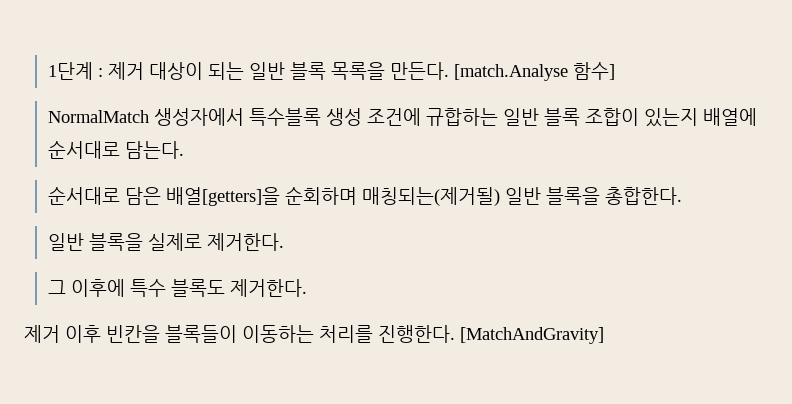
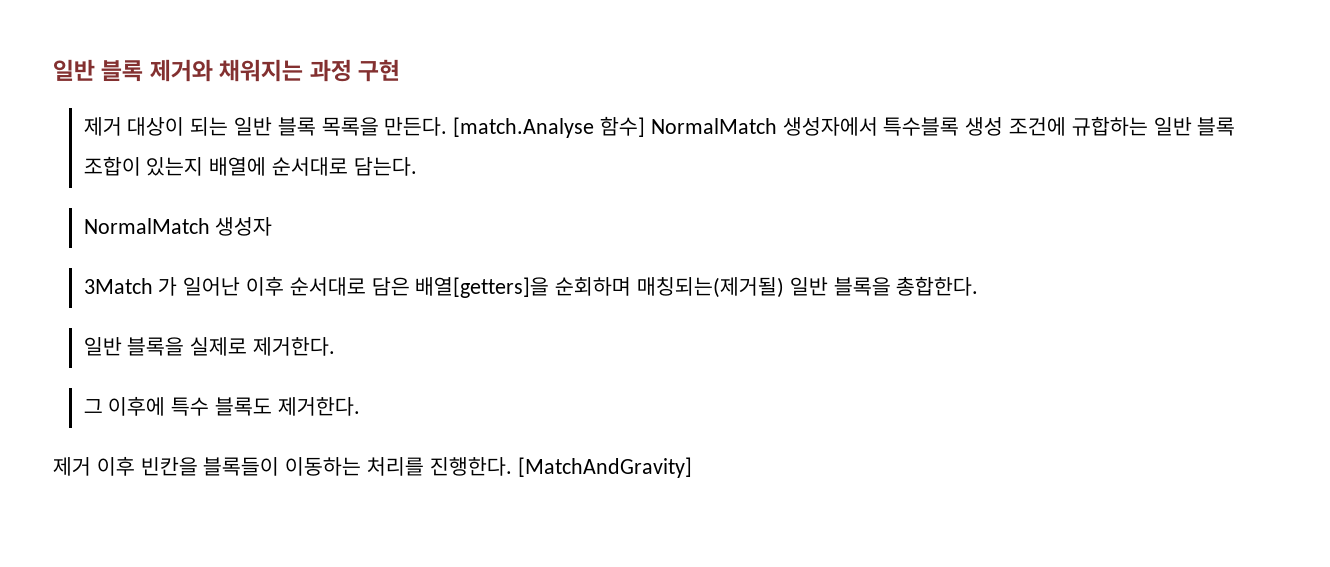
[47,62,103,80] 1단계 : -> [53,59,401,82] 일반 블록 제거와 채워지는 과정 구현 //
(615, 71) // -> (645, 126) none
(184, 150) none -> [83,217,273,236] [83,276,284,296] NormalMatch 생성자 // 3Match 가 일어난 이후

